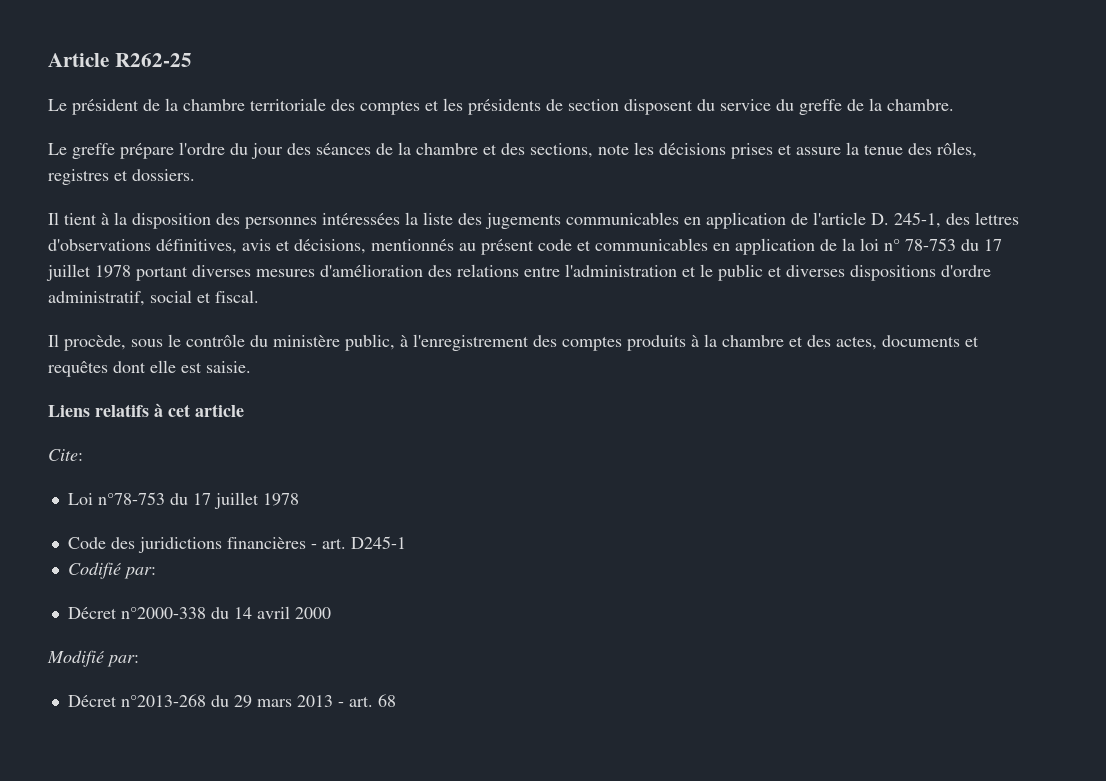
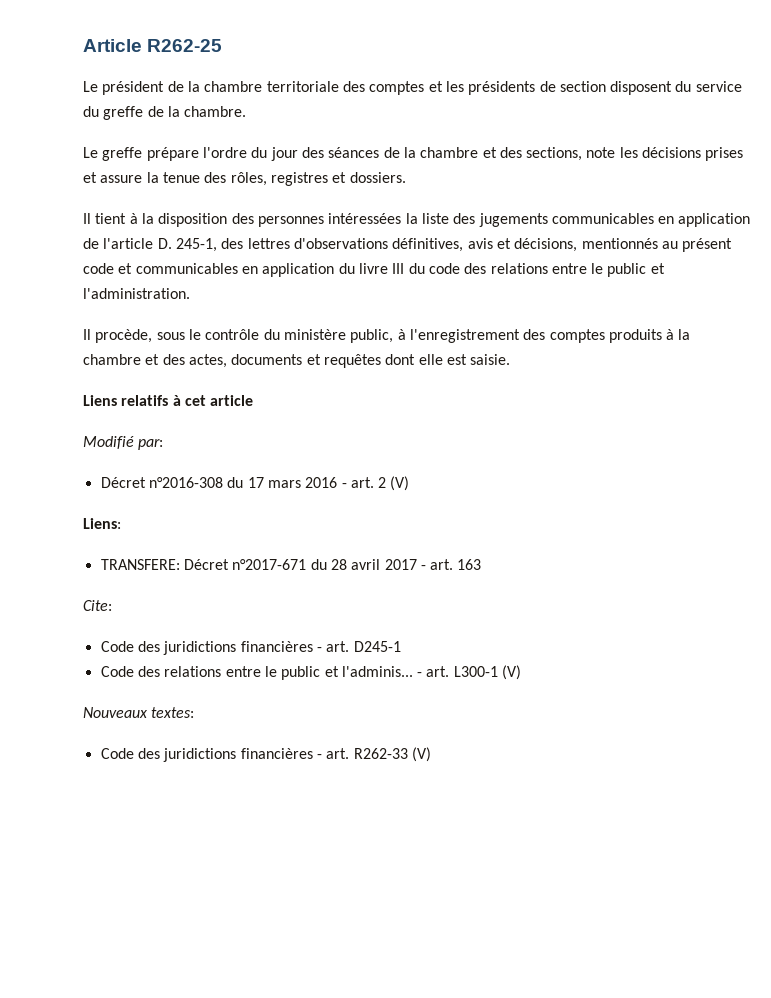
[820,238,1002,251] [46,264,991,281] [48,290,259,306] de la loi n° 78-753 du 17 juillet 1978 portant diverses mesures d'amélioration des relations entre l'administration et le public et diverses dispositions d'ordre administratif, social et fiscal. -> [338,263,665,277] [83,288,190,299] du livre III du code des relations entre le public et l'administration.
[48,449,83,461] [67,492,299,509] Cite: // Loi n°78-753 du 17 juillet 1978 -> [83,436,164,450] [100,476,410,491] [83,518,121,529] [100,559,482,570] [83,600,112,611] Modifié par: // Décret n°2016-308 du 17 mars 2016 - art. 2 (V) // Liens: // TRANSFERE: Décret n°2017-671 du 28 avril 2017 - art. 163 // Cite:
[67,562,156,579] [67,606,331,619] [47,650,139,667] [67,694,396,708] Codifié par: // Décret n°2000-338 du 14 avril 2000 // Modifié par: // Décret n°2013-268 du 29 mars 2013 - art. 68 -> [100,665,522,680] [83,707,195,718] [100,747,431,762] Code des relations entre le public et l'adminis... - art. L300-1 (V) // Nouveaux textes: // Code des juridictions financières - art. R262-33 (V)

